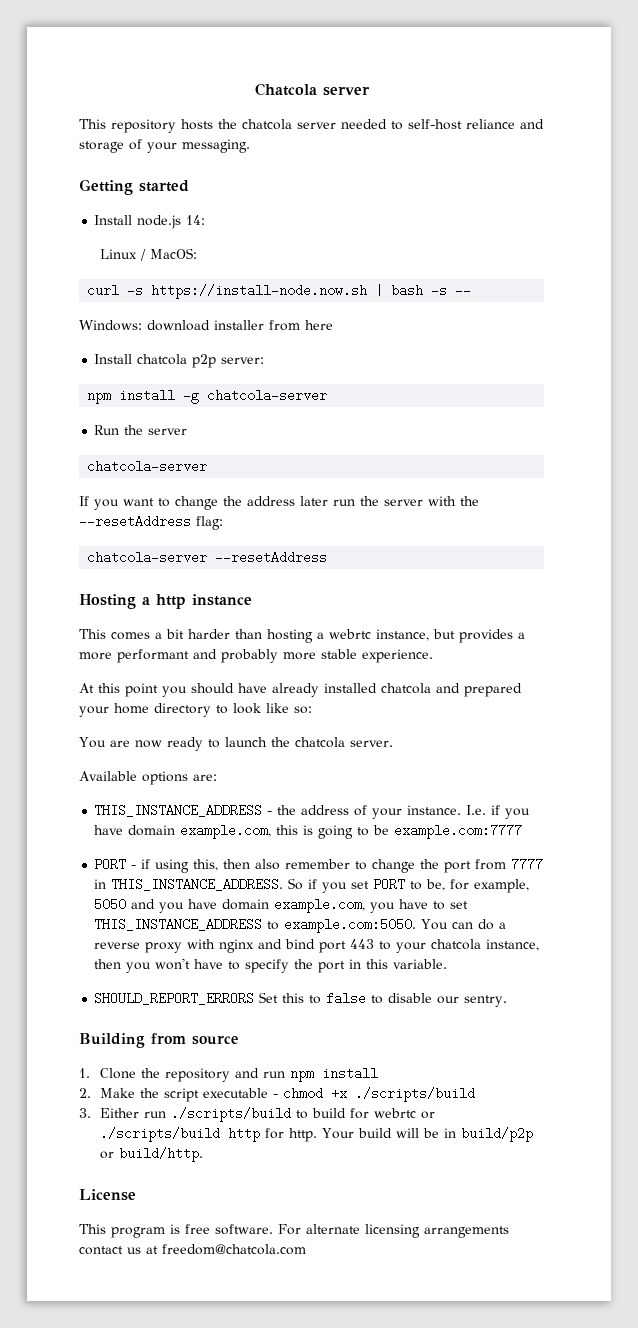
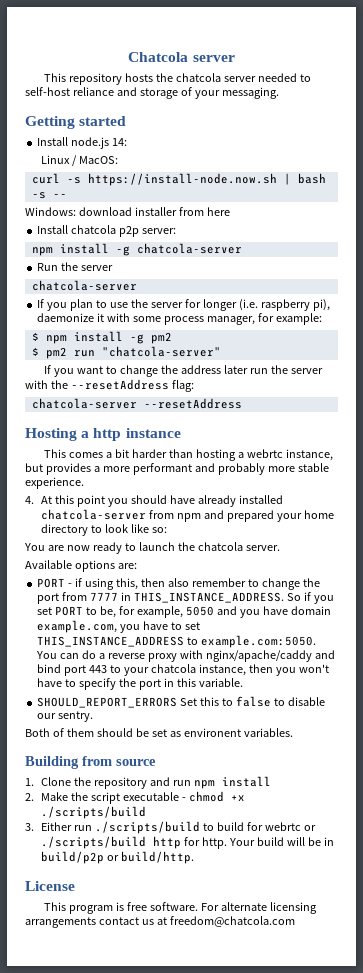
(208, 466) none -> [37,299,330,311] [37,313,322,325] [31,331,172,344] [31,346,221,359] // If you plan to use the server for longer (i.e. raspberry pi), daemonize it with some process manager, for example: // $ npm install -g pm2 // $ pm2 run "chatcola-server"
(433, 656) none -> [25,496,34,504] 4.
[381,683,431,694] chatcola -> [41,509,202,522] chatcola-server from npm
[94,804,531,819] [94,824,523,839] // THIS_INSTANCE_ADDRESS - the address of your instance. I.e. if you have domain example.com, this is going to be example.com:7777 -> (137, 566) none
[219,939,255,953] nginx -> [205,650,312,662] nginx/apache/caddy
(508, 1001) none -> [25,728,293,737] // Both of them should be set as environent variables.

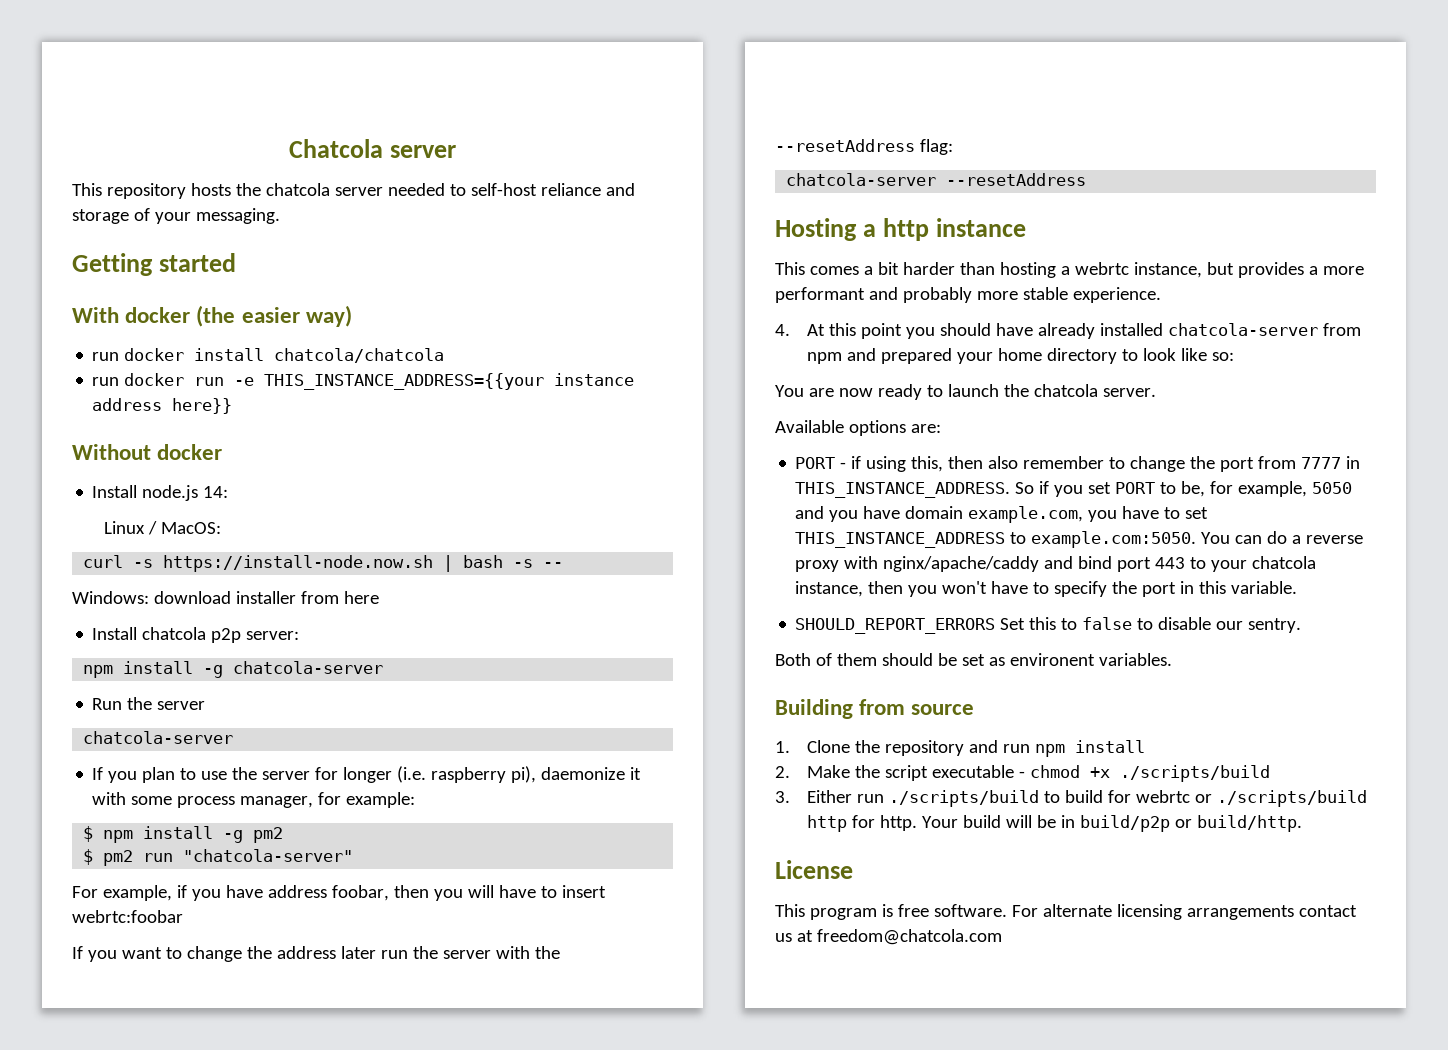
(127, 121) none -> [72,305,352,327] [92,348,445,363] [92,373,635,390] [92,398,233,414] [72,444,223,460] // With docker (the easier way) // run docker install chatcola/chatcola // run docker run -e THIS_INSTANCE_ADDRESS={{your instance address here}} // Without docker
(221, 351) none -> [72,885,606,901] [72,910,183,923] // For example, if you have address foobar, then you will have to insert webrtc:foobar

